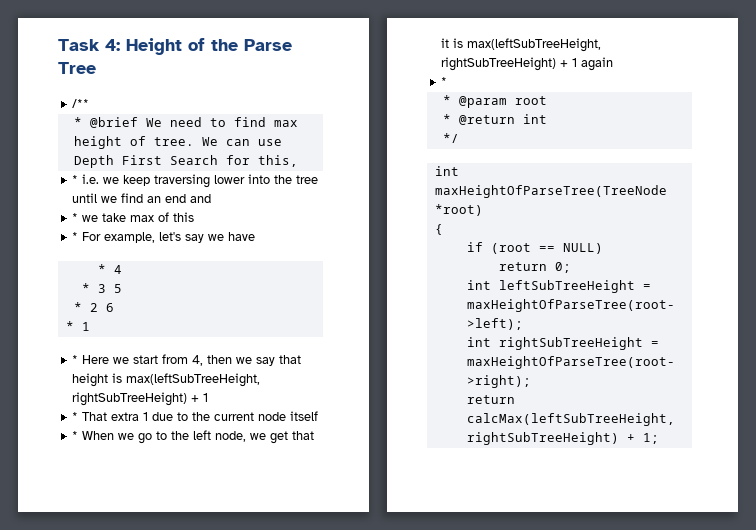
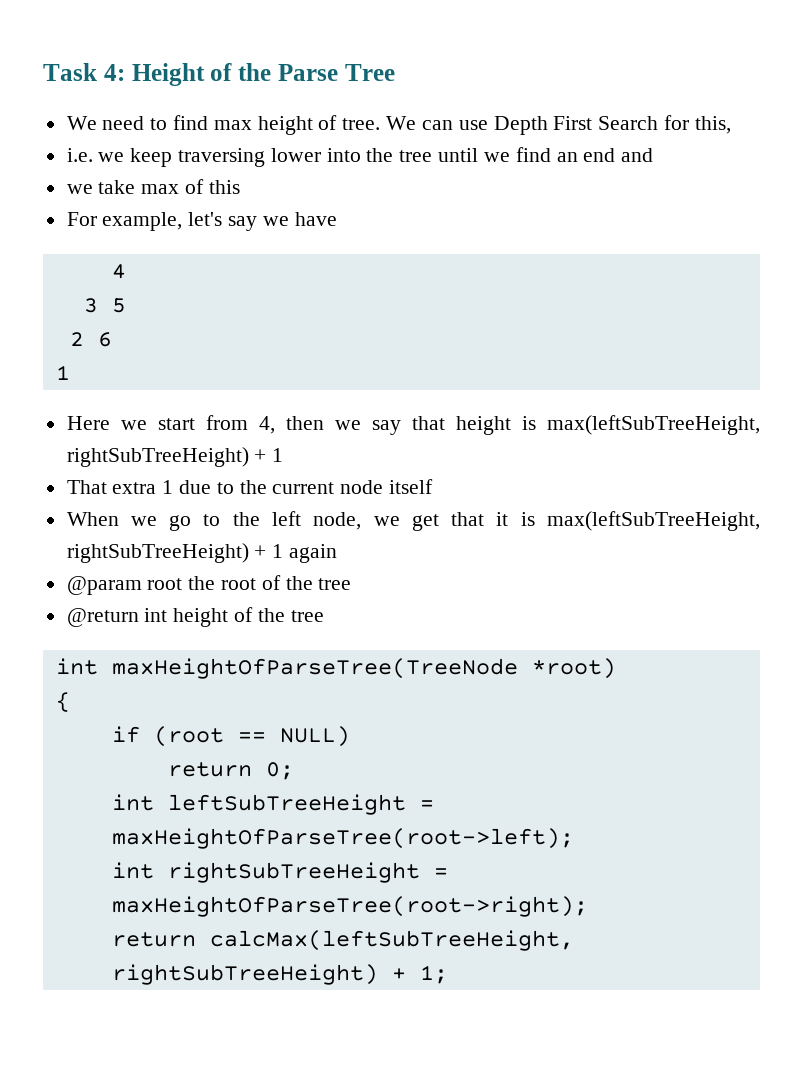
[72,99,90,108] [73,117,138,128] /** // * @brief -> (395, 72) none
[72,175,79,184] * -> (731, 125) none
[72,213,79,222] * -> (654, 155) none
[72,232,79,241] * -> (240, 187) none
[97,264,106,274] * -> (337, 219) none
[81,283,90,293] * -> (126, 271) none
[73,302,82,312] * -> (126, 305) none
[65,321,90,331] [72,355,79,364] * 1 // * -> [55,365,70,380] 1 //
[72,412,79,421] * -> (284, 455) none
[72,431,79,440] * -> (434, 486) none
[441,77,448,86] [442,95,451,105] * // * -> (338, 553) none
[442,114,547,125] [442,133,459,143] // * @return int // */ -> [188,575,352,590] [66,607,324,627] the root of the tree // @return int height of the tree

